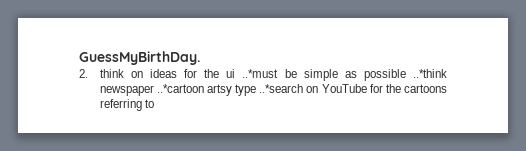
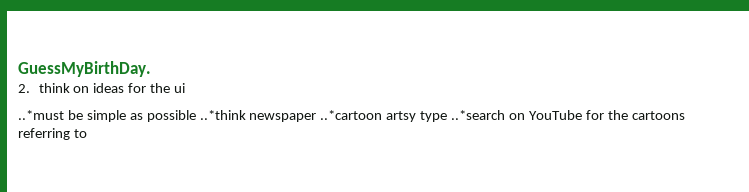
(236, 73) none -> (186, 88) //

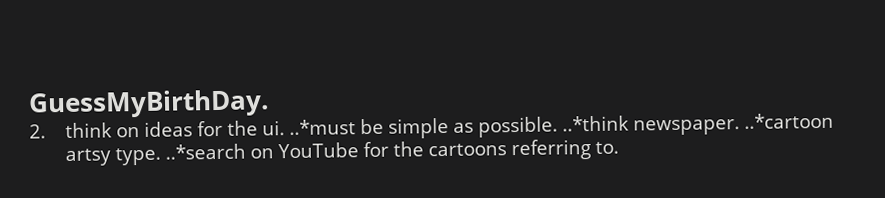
[174,83,186,93] ui // -> [261,120,285,136] ui.
[146,110,317,122] possible ..*think newspaper -> [477,115,740,138] possible. ..*think newspaper.
[420,111,448,122] type -> [114,147,161,166] type.
[73,129,87,138] to -> [594,141,619,154] to.

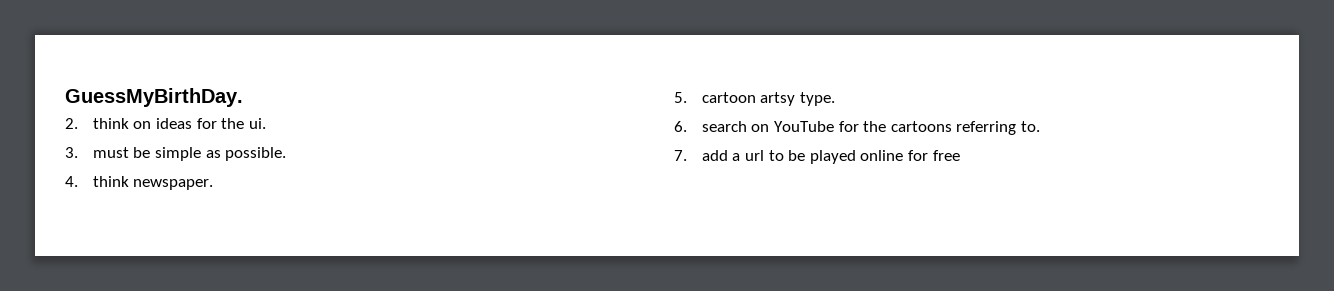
[288,119,356,136] ..*must -> [65,147,129,158] // 3. must
[561,115,629,132] ..*think -> [65,176,129,187] // 4. think
[743,112,834,130] ..*cartoon -> [674,92,756,103] // 5. cartoon
[164,143,246,160] ..*search -> [674,121,747,132] // 6. search
(619, 147) none -> [674,150,960,164] // 7. add a url to be played online for free

